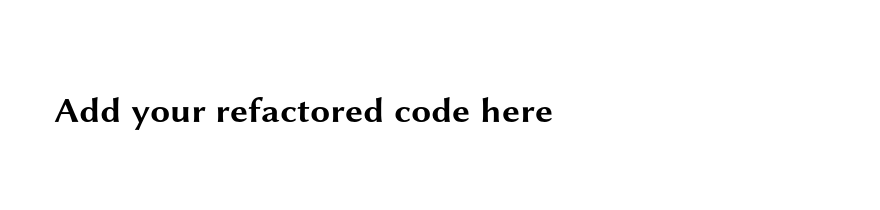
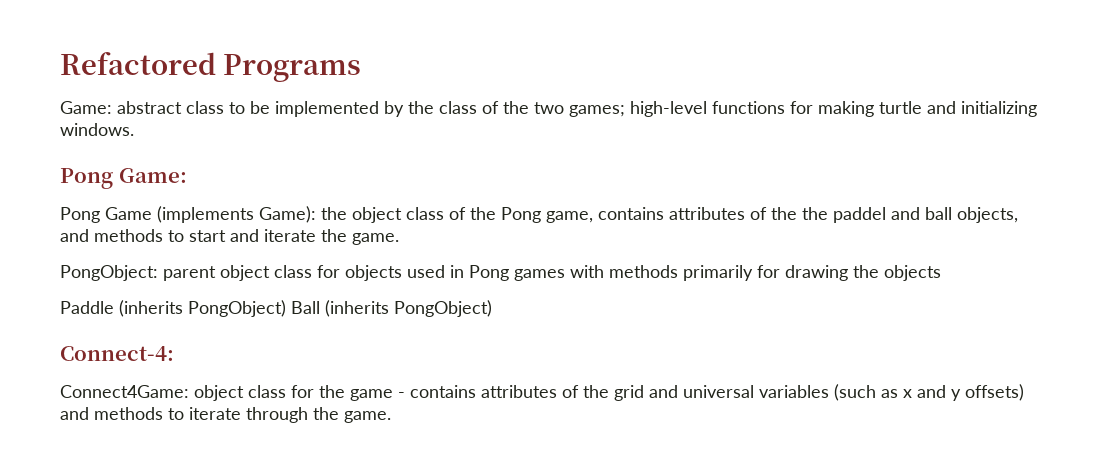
[54,97,553,130] Add your refactored code here -> [60,52,362,82] [60,101,1037,117] [60,123,134,136] [60,168,187,189] [60,206,1018,223] [60,229,399,245] [60,265,941,281] [60,300,492,317] [60,346,174,361] [60,384,1024,401] [60,407,391,423] Refactored Programs // Game: abstract class to be implemented by the class of the two games; high-level functions for making turtle and initializing windows. // Pong Game: // Pong Game (implements Game): the object class of the Pong game, contains attributes of the the paddel and ball objects, and methods to start and iterate the game. // PongObject: parent object class for objects used in Pong games with methods primarily for drawing the objects // Paddle (inherits PongObject) Ball (inherits PongObject) // Connect-4: // Connect4Game: object class for the game - contains attributes of the grid and universal variables (such as x and y offsets) and methods to iterate through the game.

